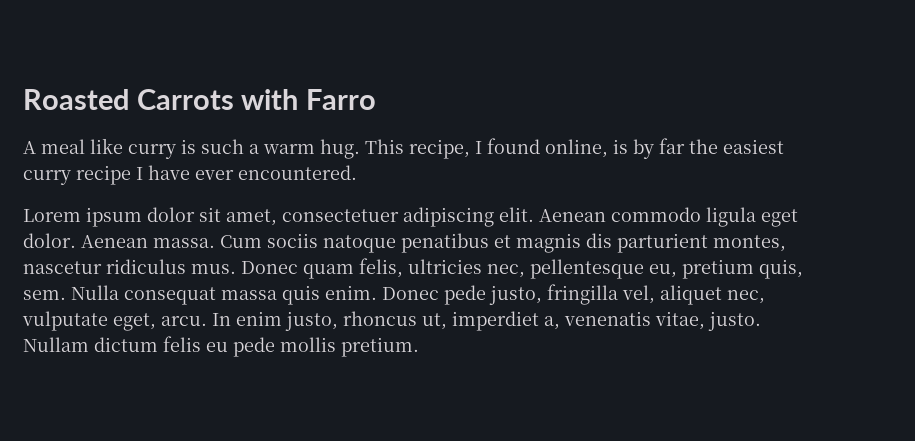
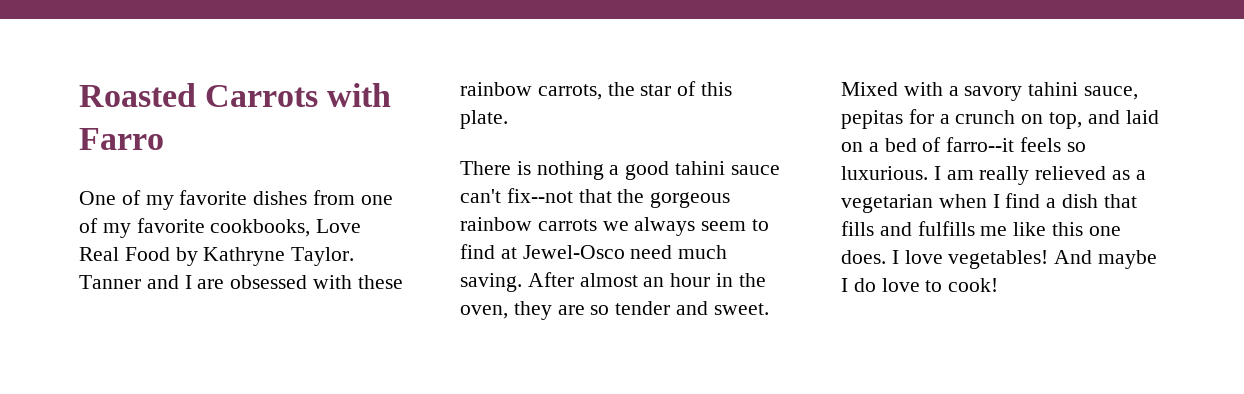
[23,138,784,159] [23,165,357,185] [23,207,798,227] [23,233,786,253] [23,258,803,279] [23,284,765,305] [22,311,761,331] [23,336,419,357] A meal like curry is such a warm hug. This recipe, I found online, is by far the easiest curry recipe I have ever encountered. // Lorem ipsum dolor sit amet, consectetuer adipiscing elit. Aenean commodo ligula eget dolor. Aenean massa. Cum sociis natoque penatibus et magnis dis parturient montes, nascetur ridiculus mus. Donec quam felis, ultricies nec, pellentesque eu, pretium quis, sem. Nulla consequat massa quis enim. Donec pede justo, fringilla vel, aliquet nec, vulputate eget, arcu. In enim justo, rhoncus ut, imperdiet a, venenatis vitae, justo. Nullam dictum felis eu pede mollis pretium. -> [79,190,393,210] [79,218,362,238] [79,247,355,266] [79,275,403,289] [460,81,733,100] [460,110,508,129] [460,161,780,180] [460,188,731,208] [460,217,770,236] [460,244,728,259] [460,272,766,292] [460,301,769,320] [841,82,1139,101] [841,109,1159,129] [841,137,1086,152] [841,166,1146,185] [841,193,1137,213] [841,221,1121,236] [841,250,1158,269] [841,278,999,292] One of my favorite dishes from one of my favorite cookbooks, Love Real Food by Kathryne Taylor. Tanner and I are obsessed with these rainbow carrots, the star of this plate. // There is nothing a good tahini sauce can't fix--not that the gorgeous rainbow carrots we always seem to find at Jewel-Osco need much saving. After almost an hour in the oven, they are so tender and sweet. Mixed with a savory tahini sauce, pepitas for a crunch on top, and laid on a bed of farro--it feels so luxurious. I am really relieved as a vegetarian when I find a dish that fills and fulfills me like this one does. I love vegetables! And maybe I do love to cook!

